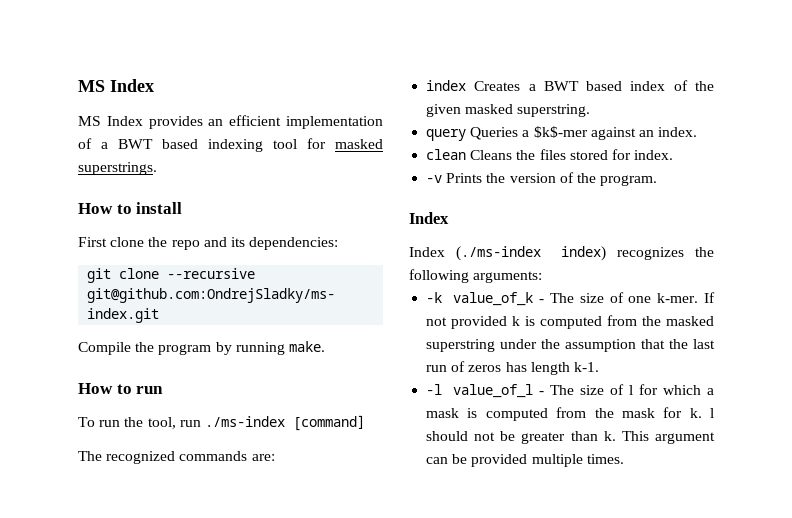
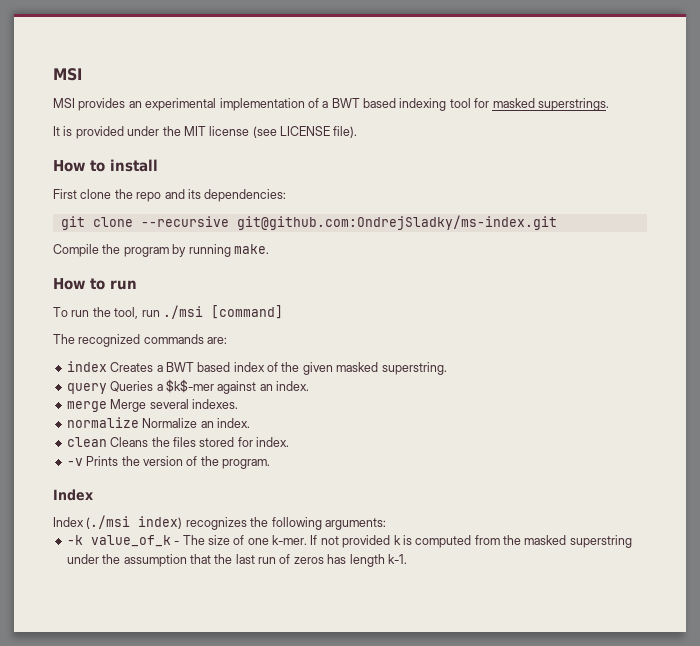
[78,79,154,92] [78,116,143,126] MS Index // MS Index -> [53,68,82,81] [53,98,75,108] MSI // MSI
[229,115,282,126] efficient -> [145,98,217,111] experimental
(157, 168) none -> [53,126,358,139] // It is provided under the MIT license (see LICENSE file).
[204,416,285,427] ./ms-index -> [162,305,203,319] ./msi
(698, 132) none -> [66,399,238,412] [66,417,250,428] // merge Merge several indexes. // normalize Normalize an index.
[455,246,541,261] (./ms-index -> [86,515,131,529] (./msi
[426,384,714,398] [426,407,714,421] [426,431,715,444] [426,454,624,467] // -l value_of_l - The size of l for which a mask is computed from the mask for k. l should not be greater than k. This argument can be provided multiple times. -> (407, 559) none

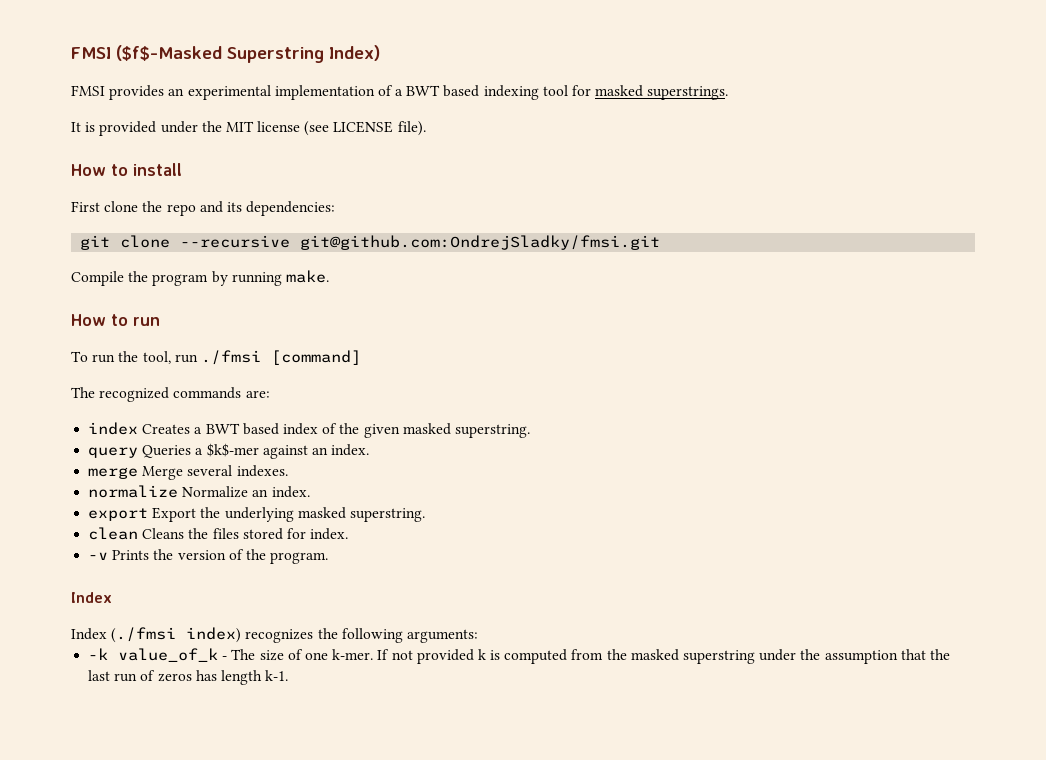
[53,68,82,81] [53,98,75,108] MSI // MSI -> [71,45,380,63] [71,85,105,96] FMSI ($f$-Masked Superstring Index) // FMSI
[236,215,557,230] git@github.com:OndrejSladky/ms-index.git -> [300,235,661,250] git@github.com:OndrejSladky/fmsi.git
[162,305,203,319] ./msi -> [200,350,261,365] ./fmsi
(250, 423) none -> [88,507,425,522] // export Export the underlying masked superstring.
[86,515,131,529] (./msi -> [111,627,177,643] (./fmsi

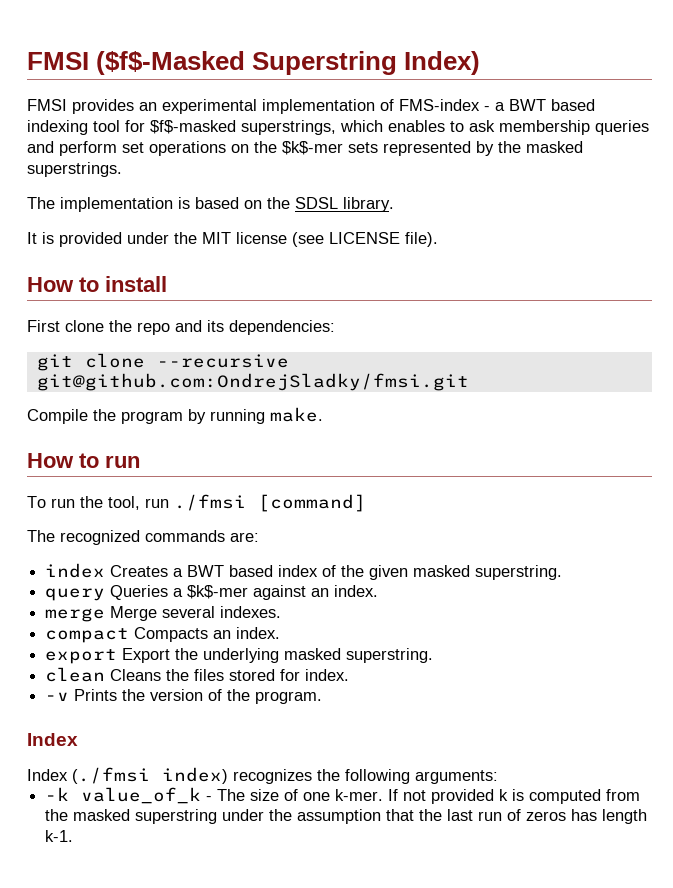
(393, 90) none -> [399,99,490,111] FMS-index -
[595,85,729,100] masked superstrings. -> [150,120,649,135] [27,141,583,156] [27,162,122,177] [27,197,394,212] $f$-masked superstrings, which enables to ask membership queries and perform set operations on the $k$-mer sets represented by the masked superstrings. // The implementation is based on the SDSL library.
[88,485,249,498] normalize Normalize -> [45,627,209,643] compact Compacts

